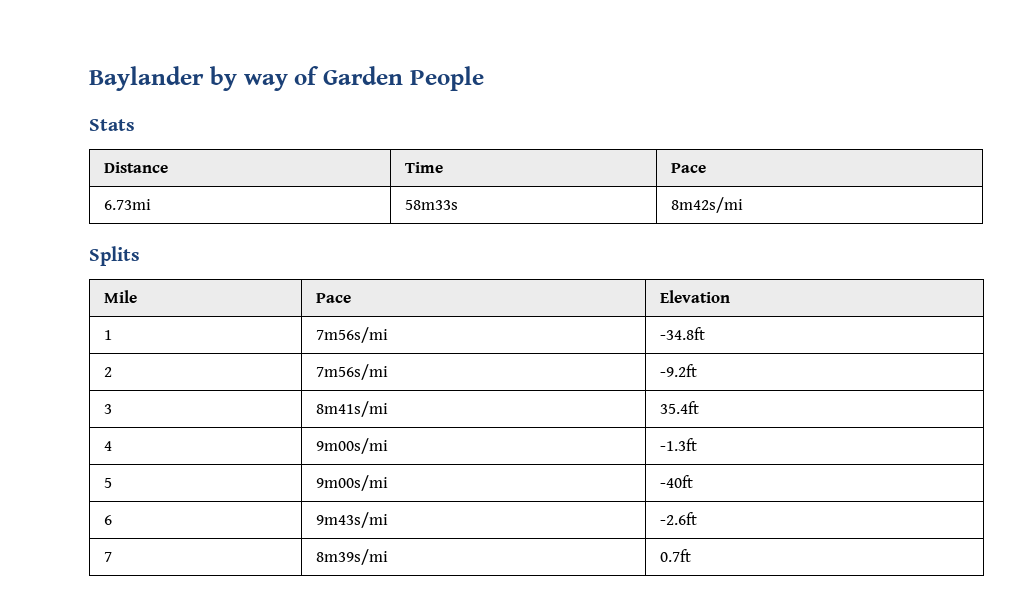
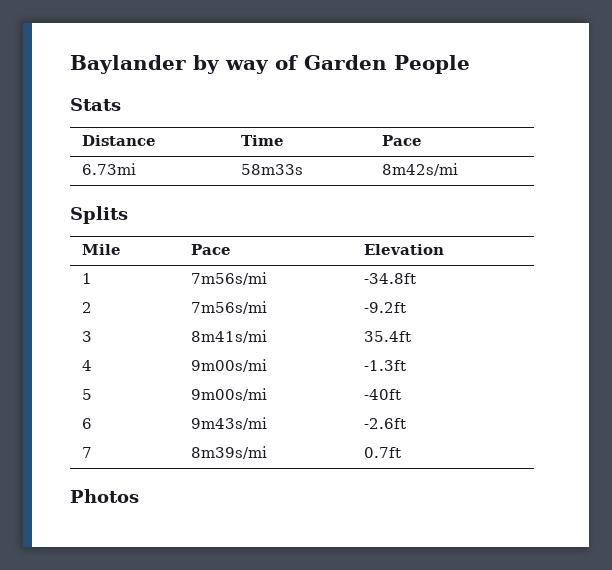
(691, 555) none -> [70,489,139,503] // Photos

